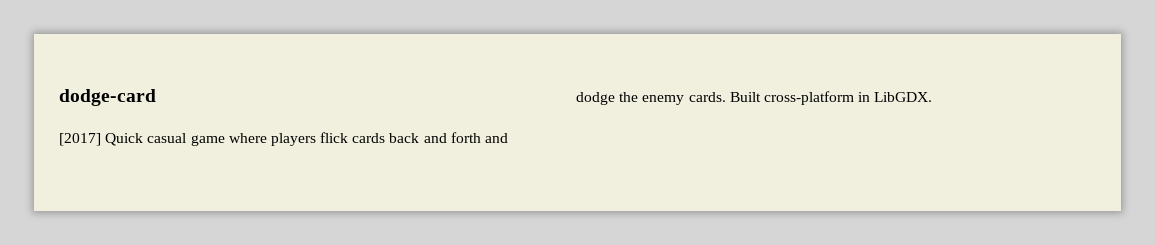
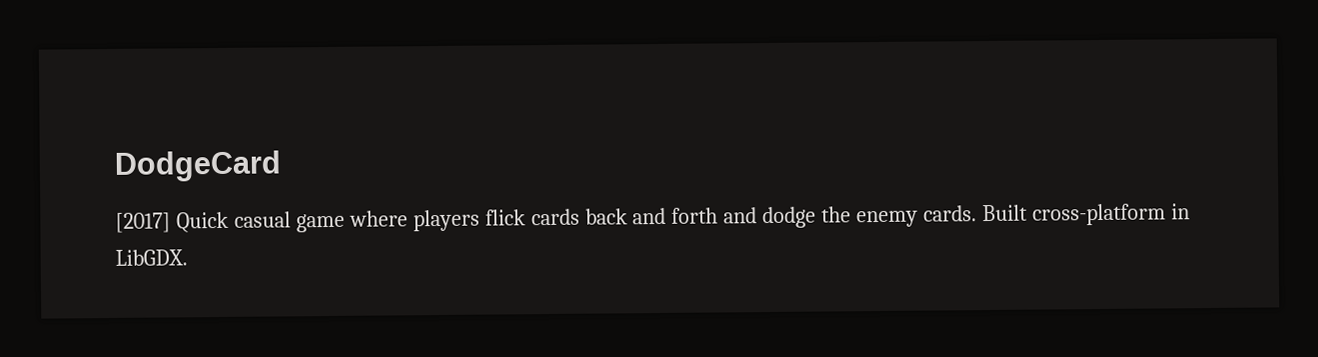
[59,89,156,106] dodge-card -> [114,150,282,182] DodgeCard

